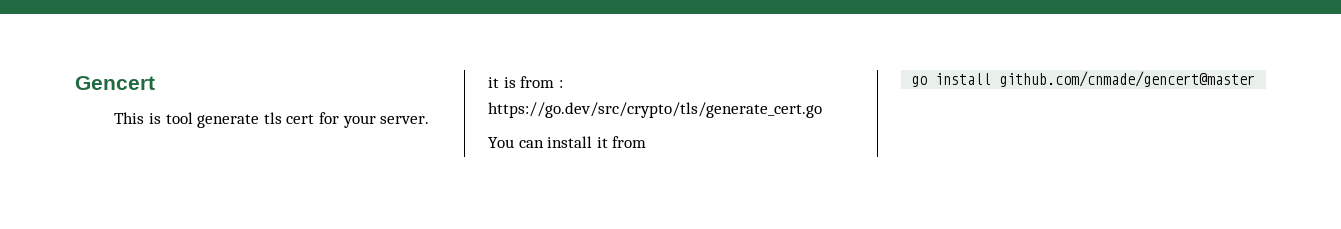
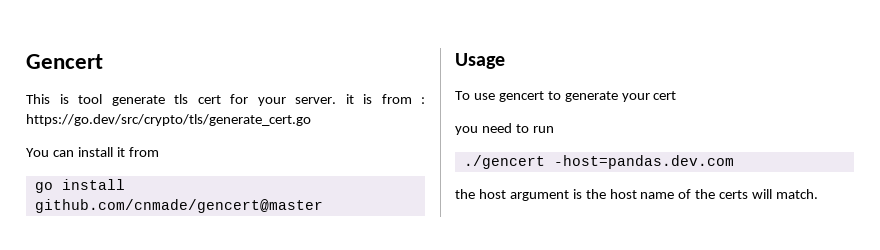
(1256, 79) none -> [455,53,505,69] [455,91,677,102] [455,123,554,135] [463,155,734,169] [455,189,819,201] // Usage // To use gencert to generate your cert // you need to run // ./gencert -host=pandas.dev.com // the host argument is the host name of the certs will match.

